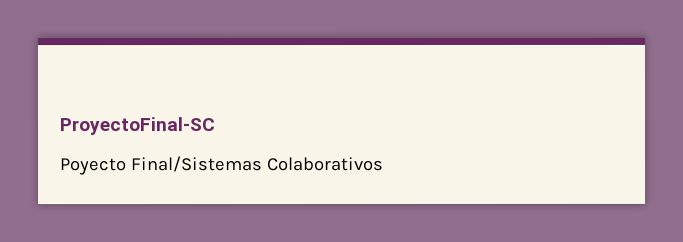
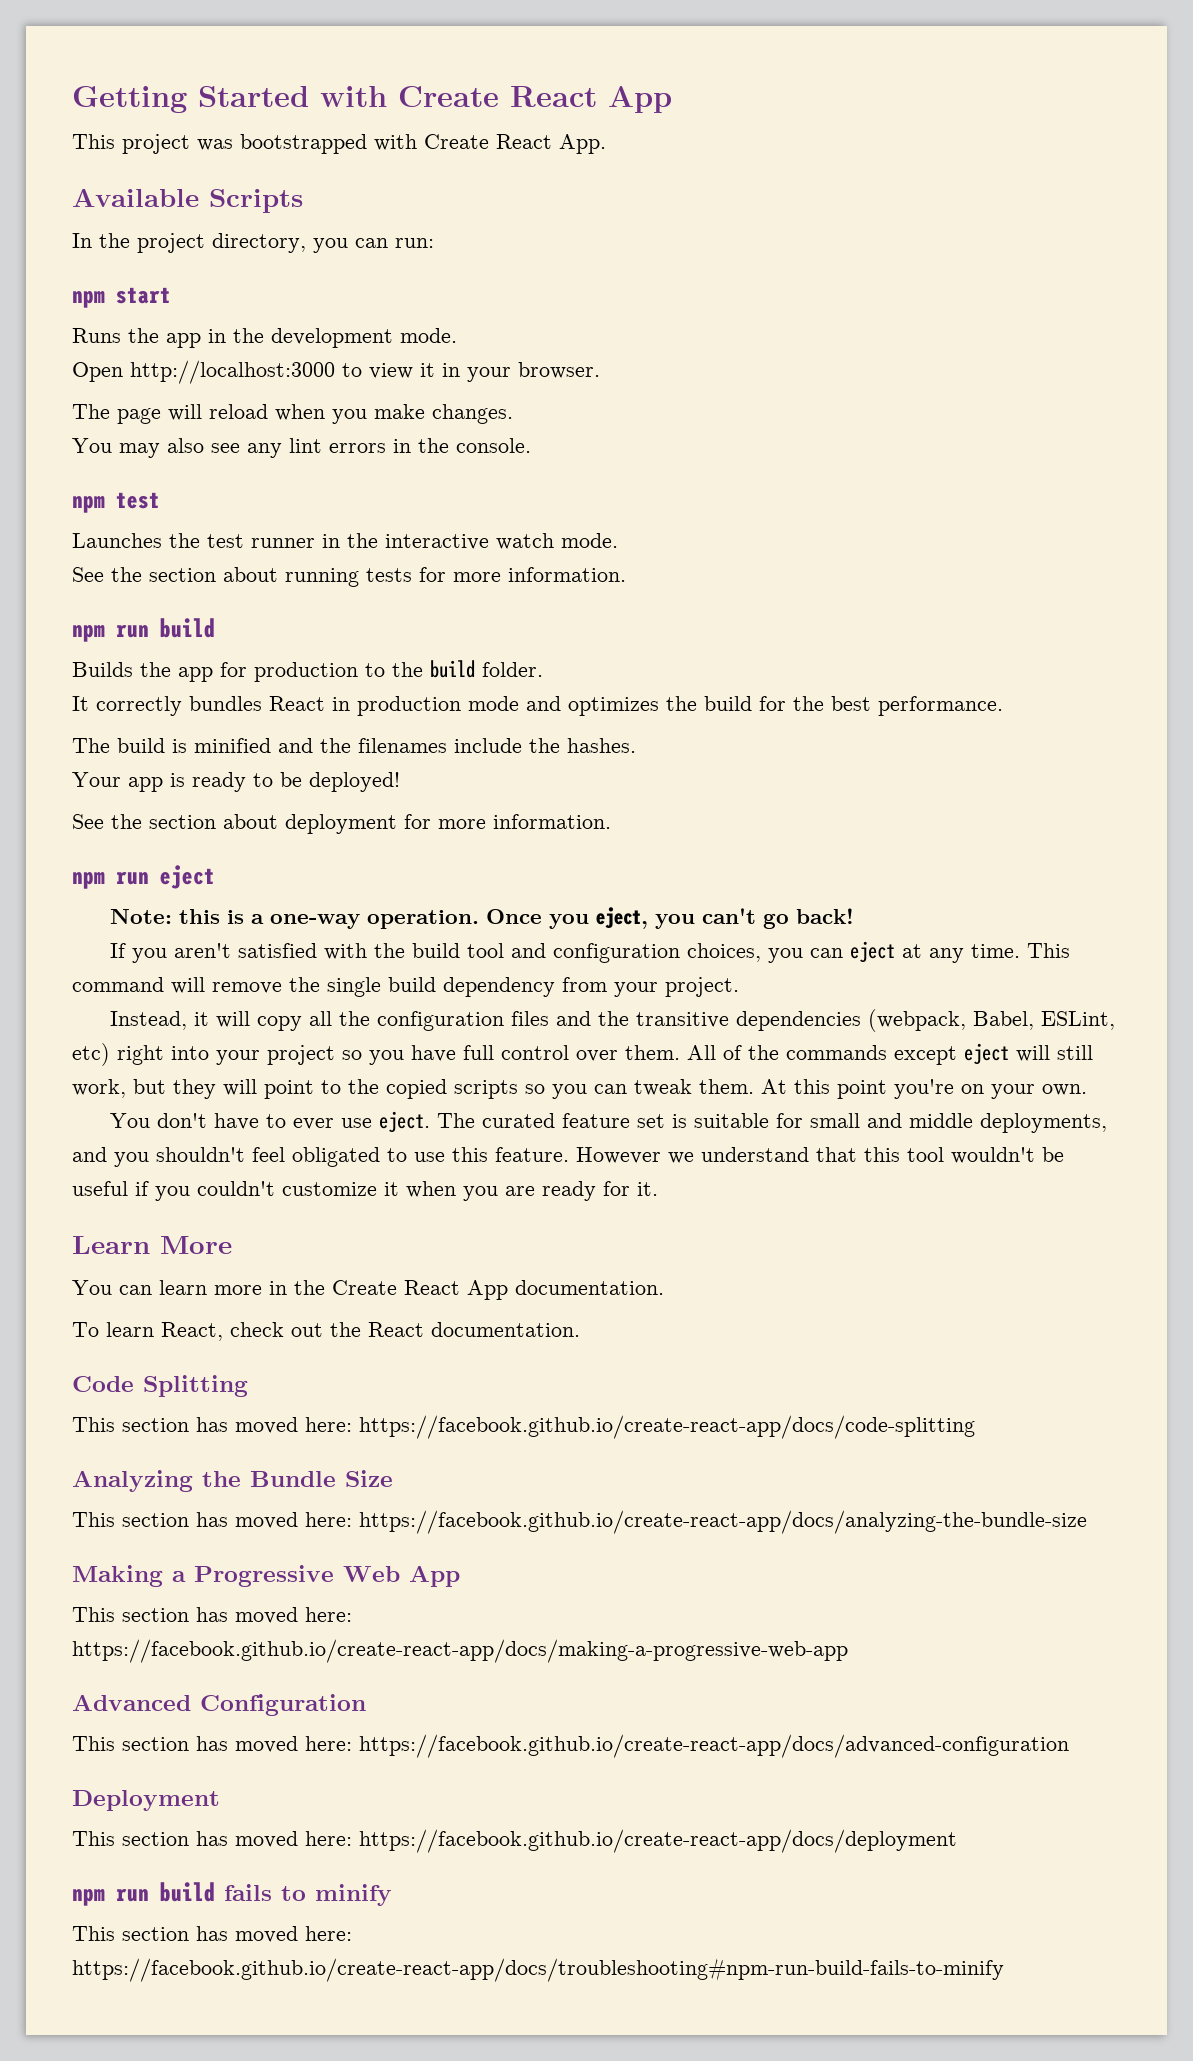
[59,117,216,136] [60,156,384,176] ProyectoFinal-SC // Poyecto Final/Sistemas Colaborativos -> [72,86,672,113] [72,134,606,154] [72,188,303,213] [72,233,434,253] [72,287,171,308] [72,328,457,348] [72,360,600,384] [72,404,513,424] [72,438,531,458] [72,492,160,513] [72,533,618,550] [72,567,626,587] [72,618,215,642] [72,660,543,682] [72,696,1003,716] [72,738,636,753] [72,772,400,792] [72,814,611,834] [72,865,215,889] [110,907,855,929] [110,941,1071,963] [72,977,739,997] [110,1009,1116,1032] [72,1043,1093,1066] [72,1079,1087,1099] [110,1111,1108,1133] [72,1147,1064,1167] [72,1181,658,1201] [72,1236,232,1254] [72,1280,664,1300] [72,1322,580,1341] [72,1375,248,1397] [72,1415,975,1439] [72,1470,393,1492] [72,1510,1087,1534] [72,1565,460,1587] [72,1607,352,1624] [72,1639,848,1663] [72,1694,366,1716] [72,1734,1069,1758] [72,1790,220,1811] [72,1829,957,1853] [72,1882,392,1906] [72,1926,352,1943] [72,1958,1004,1982] Getting Started with Create React App // This project was bootstrapped with Create React App. // Available Scripts // In the project directory, you can run: // npm start // Runs the app in the development mode. // Open http://localhost:3000 to view it in your browser. // The page will reload when you make changes. // You may also see any lint errors in the console. // npm test // Launches the test runner in the interactive watch mode. // See the section about running tests for more information. // npm run build // Builds the app for production to the build folder. // It correctly bundles React in production mode and optimizes the build for the best performance. // The build is minified and the filenames include the hashes. // Your app is ready to be deployed! // See the section about deployment for more information. // npm run eject // Note: this is a one-way operation. Once you eject, you can't go back! // If you aren't satisfied with the build tool and configuration choices, you can eject at any time. This command will remove the single build dependency from your project. // Instead, it will copy all the configuration files and the transitive dependencies (webpack, Babel, ESLint, etc) right into your project so you have full control over them. All of the commands except eject will still work, but they will point to the copied scripts so you can tweak them. At this point you're on your own. // You don't have to ever use eject. The curated feature set is suitable for small and middle deployments, and you shouldn't feel obligated to use this feature. However we understand that this tool wouldn't be useful if you couldn't customize it when you are ready for it. // Learn More // You can learn more in the Create React App documentation. // To learn React, check out the React documentation. // Code Splitting // This section has moved here: https://facebook.github.io/create-react-app/docs/code-splitting // Analyzing the Bundle Size // This section has moved here: https://facebook.github.io/create-react-app/docs/analyzing-the-bundle-size // Making a Progressive Web App // This section has moved here: https://facebook.github.io/create-react-app/docs/making-a-progressive-web-app // Advanced Configuration // This section has moved here: https://facebook.github.io/create-react-app/docs/advanced-configuration // Deployment // This section has moved here: https://facebook.github.io/create-react-app/docs/deployment // npm run build fails to minify // This section has moved here: https://facebook.github.io/create-react-app/docs/troubleshooting#npm-run-build-fails-to-minify

